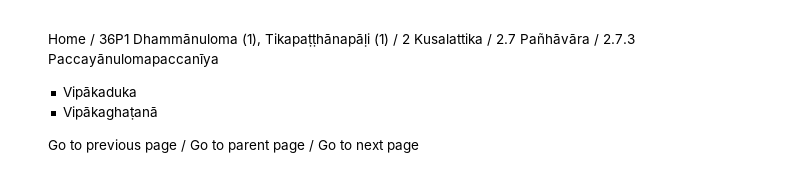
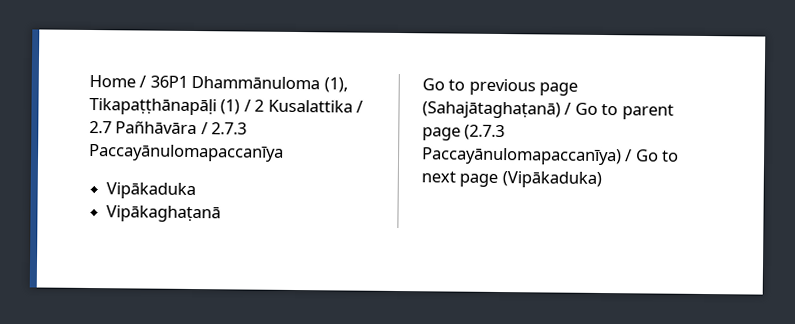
(177, 147) none -> [422,101,561,119] (Sahajātaghaṭanā)
(305, 147) none -> [464,124,506,141] [421,147,622,166] (2.7.3 Paccayānulomapaccanīya)
(419, 147) none -> [501,171,602,188] (Vipākaduka)

